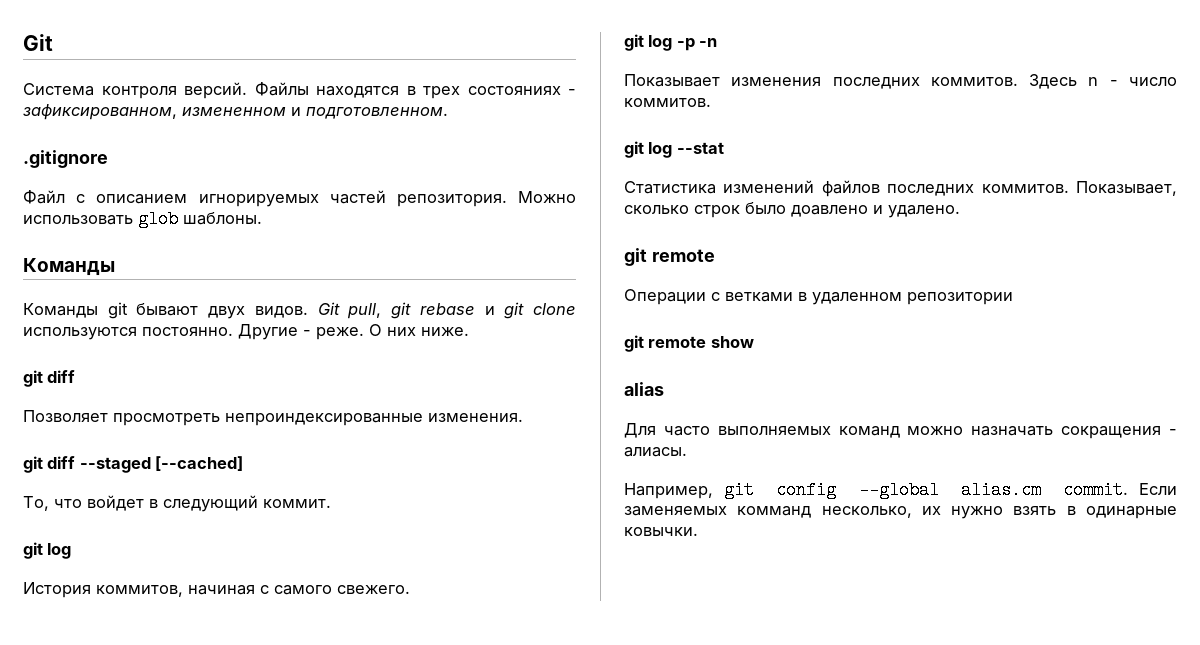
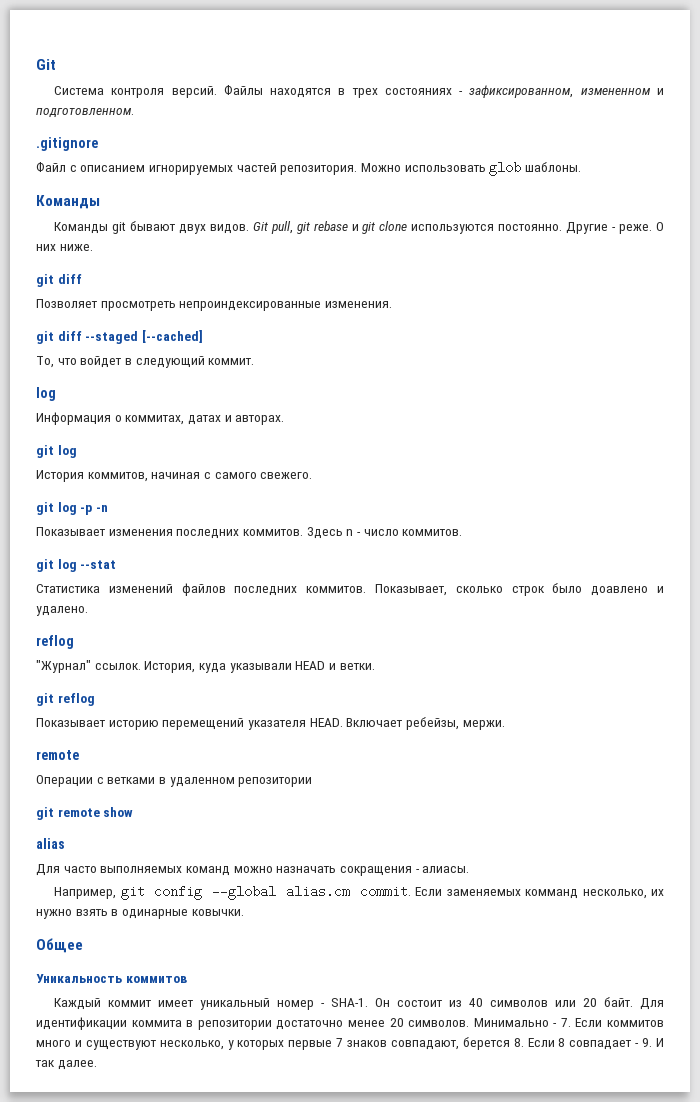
(331, 503) none -> [36,387,56,401] [36,412,285,425] // log // Информация о коммитах, датах и авторах.
[624,248,647,266] git -> [36,635,74,649] [36,660,375,673] [36,693,95,706] [36,717,505,730] reflog // "Журнал" ссылок. История, куда указывали HEAD и ветки. // git reflog // Показывает историю перемещений указателя HEAD. Включает ребейзы, мержи. //
(698, 531) none -> [36,938,83,953] [36,974,187,983] [54,997,664,1010] [36,1017,665,1030] [36,1037,664,1050] [35,1060,97,1070] // Общее // Уникальность коммитов // Каждый коммит имеет уникальный номер - SHA-1. Он состоит из 40 символов или 20 байт. Для идентификации коммита в репозитории достаточно менее 20 символов. Минимально - 7. Если коммитов много и существуют несколько, у которых первые 7 знаков совпадают, берется 8. Если 8 совпадает - 9. И так далее.

